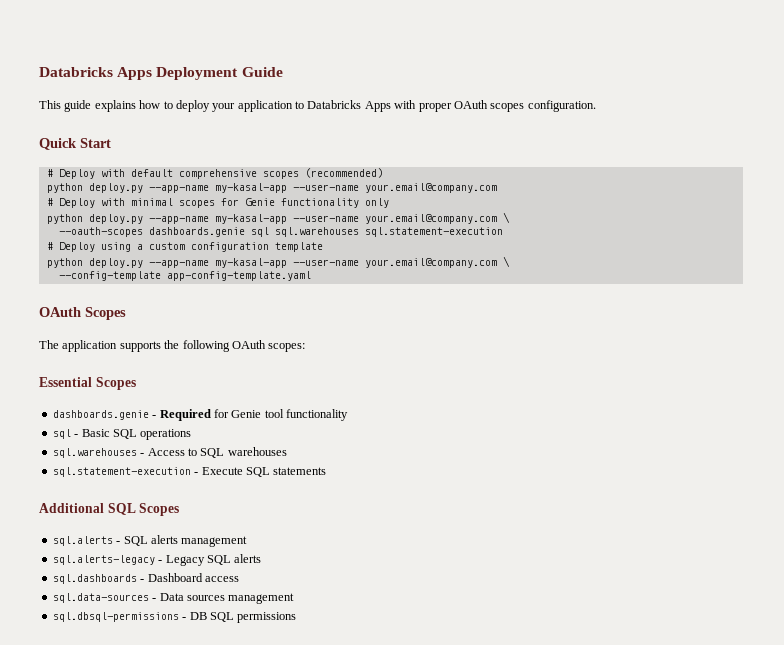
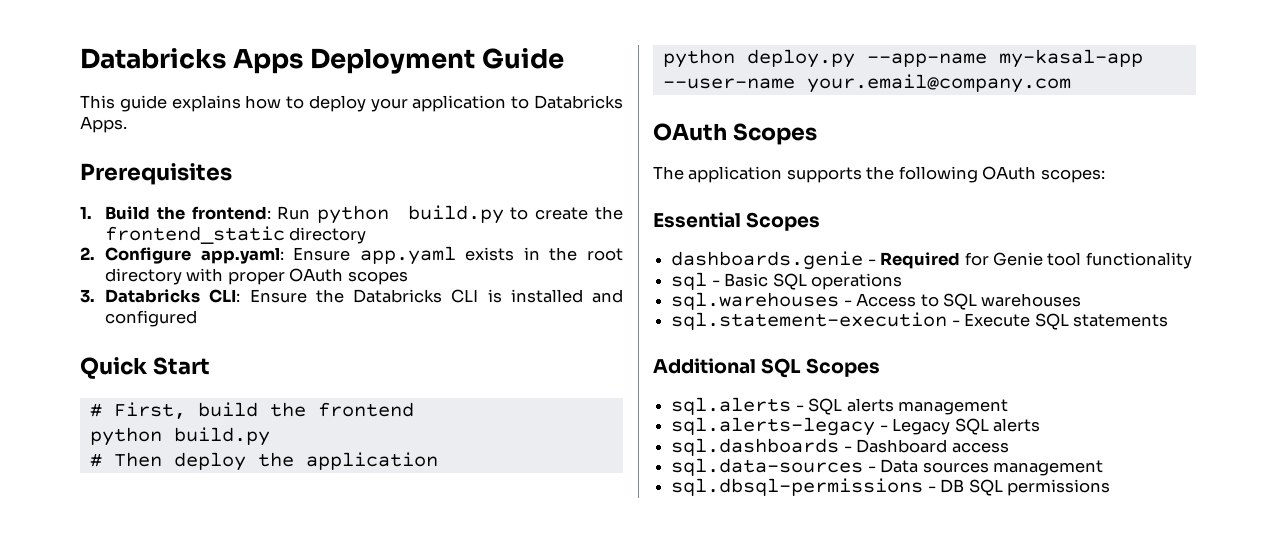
[364,100,596,112] [39,138,111,150] [46,168,383,179] [46,183,497,193] [46,198,389,208] [46,212,510,224] [58,227,503,237] [46,242,323,252] [46,256,510,268] [58,271,311,281] Apps with proper OAuth scopes configuration. // Quick Start // # Deploy with default comprehensive scopes (recommended) // python deploy.py --app-name my-kasal-app --user-name your.email@company.com // # Deploy with minimal scopes for Genie functionality only // python deploy.py --app-name my-kasal-app --user-name your.email@company.com \ // --oauth-scopes dashboards.genie sql sql.warehouses sql.statement-execution // # Deploy using a custom configuration template // python deploy.py --app-name my-kasal-app --user-name your.email@company.com \ // --config-template app-config-template.yaml -> [80,116,127,133] [80,163,232,185] [80,205,623,224] [105,226,367,244] [80,246,623,265] [105,268,408,285] [80,289,623,303] [105,310,198,327] [80,357,210,379] [89,402,414,419] [89,427,270,446] [89,452,438,471] [662,49,1143,68] [662,74,1071,93] Apps. // Prerequisites // 1. Build the frontend: Run python build.py to create the frontend_static directory // 2. Configure app.yaml: Ensure app.yaml exists in the root directory with proper OAuth scopes // 3. Databricks CLI: Ensure the Databricks CLI is installed and configured // Quick Start // # First, build the frontend // python build.py // # Then deploy the application // python deploy.py --app-name my-kasal-app --user-name your.email@company.com

